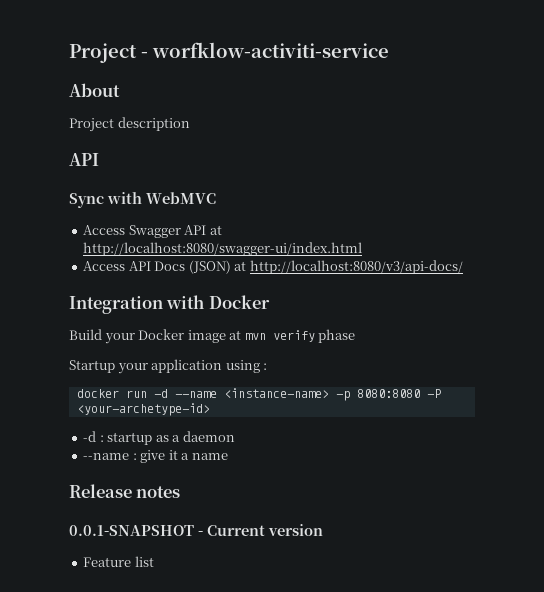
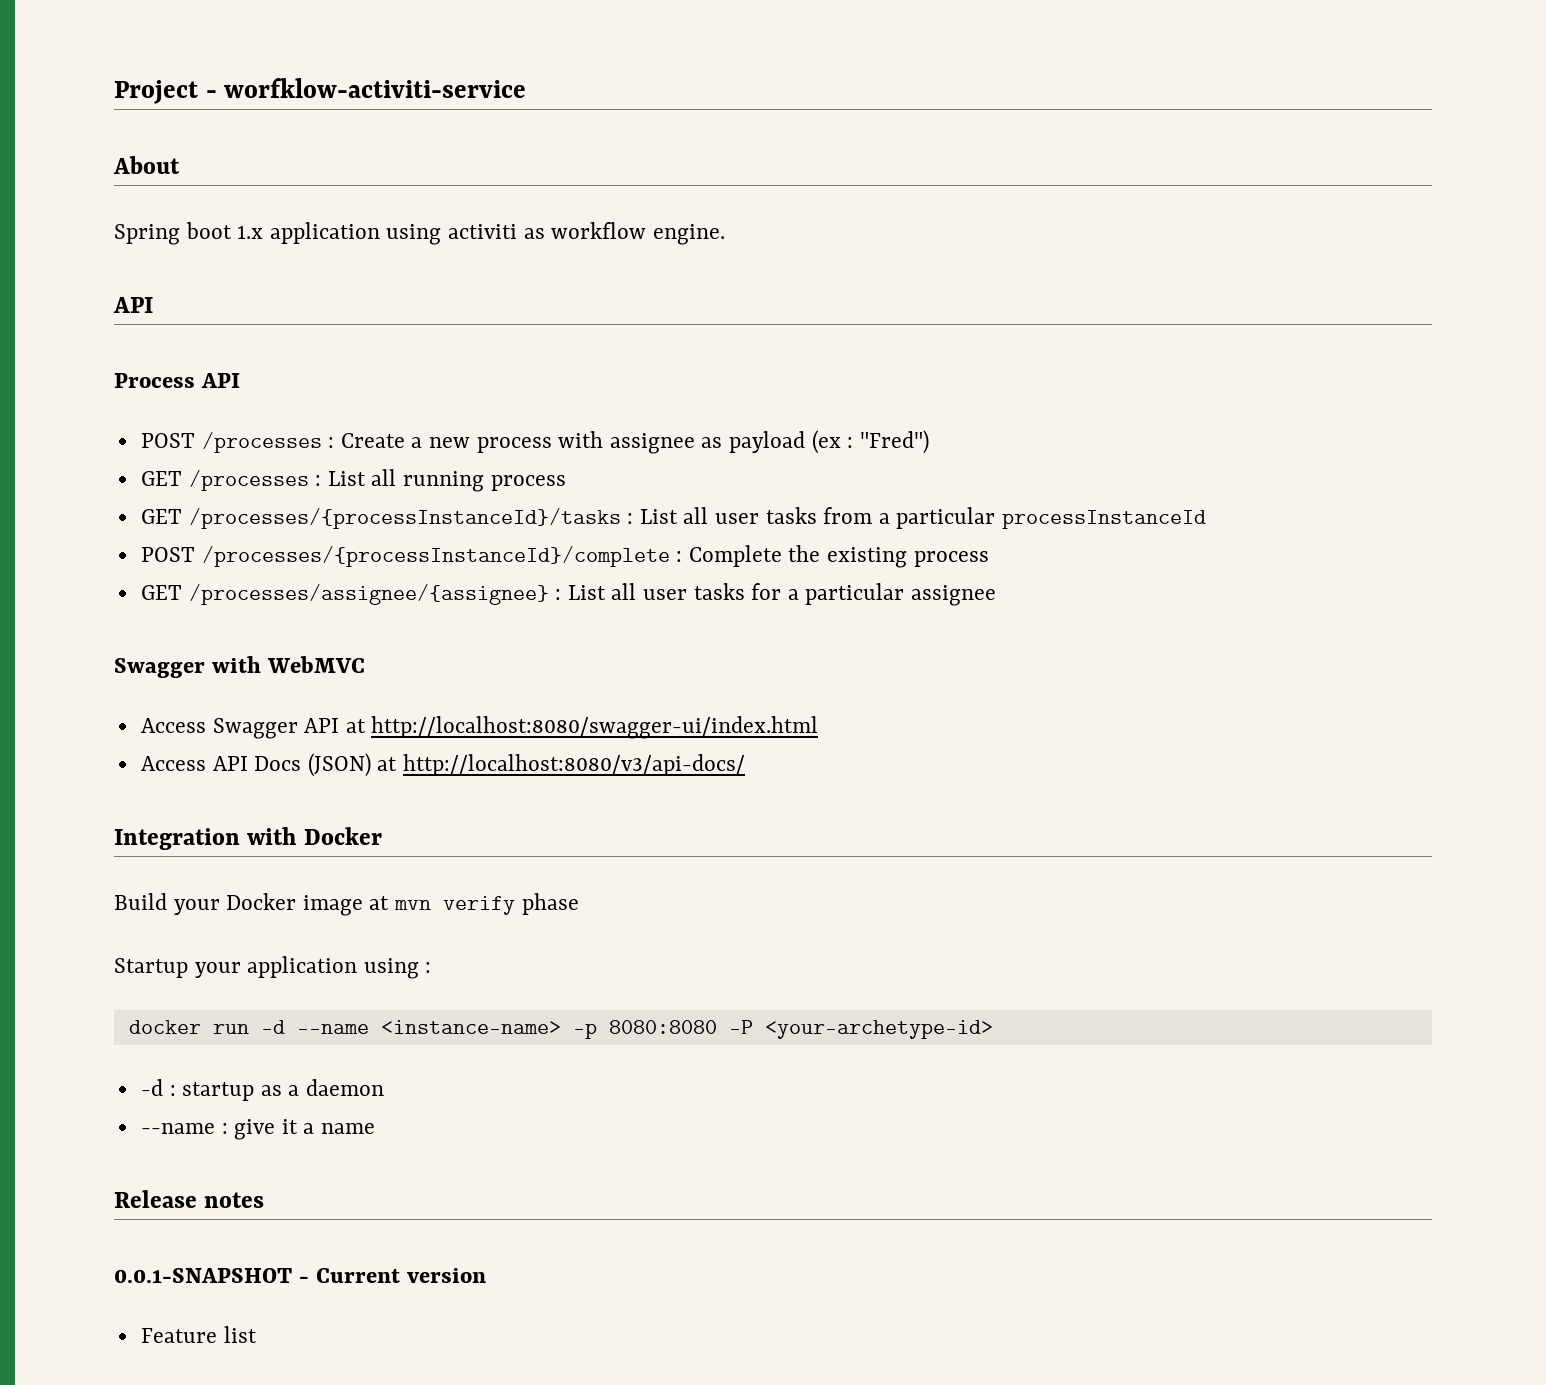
[69,117,190,132] [69,153,99,166] [69,193,104,208] Project description // API // Sync -> [114,222,725,245] [113,297,153,313] [114,373,240,388] [140,430,929,454] [140,469,566,492] [140,507,1207,529] [140,545,989,568] [140,583,997,606] [114,658,205,678] Spring boot 1.x application using activiti as workflow engine. // API // Process API // POST /processes : Create a new process with assignee as payload (ex : "Fred") // GET /processes : List all running process // GET /processes/{processInstanceId}/tasks : List all user tasks from a particular processInstanceId // POST /processes/{processInstanceId}/complete : Complete the existing process // GET /processes/assignee/{assignee} : List all user tasks for a particular assignee // Swagger

